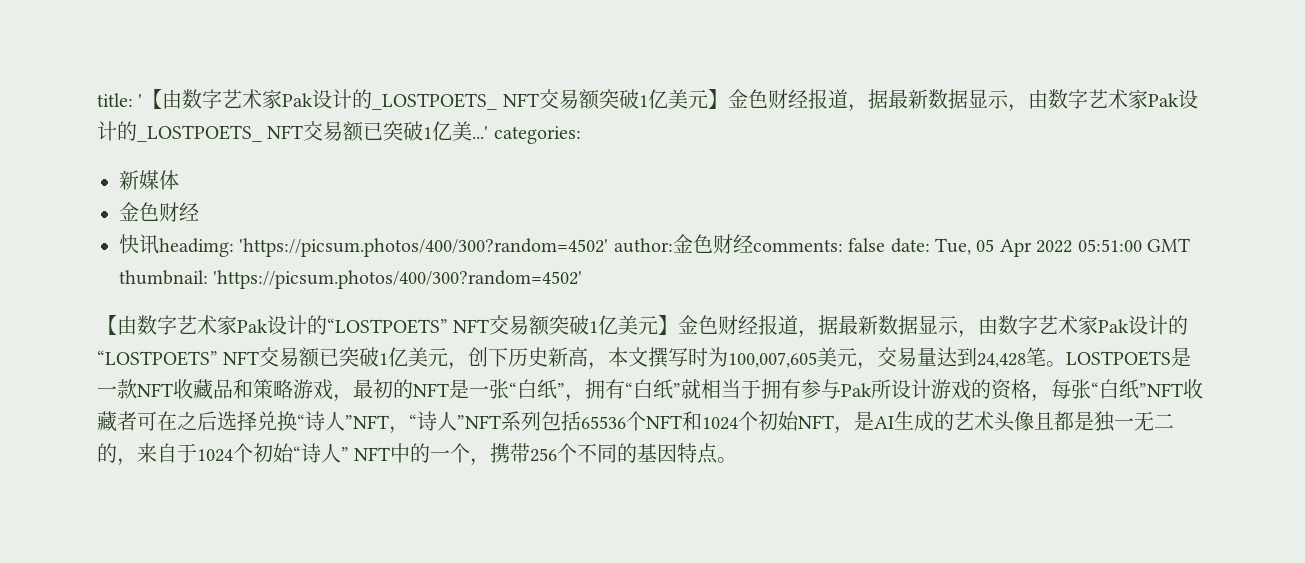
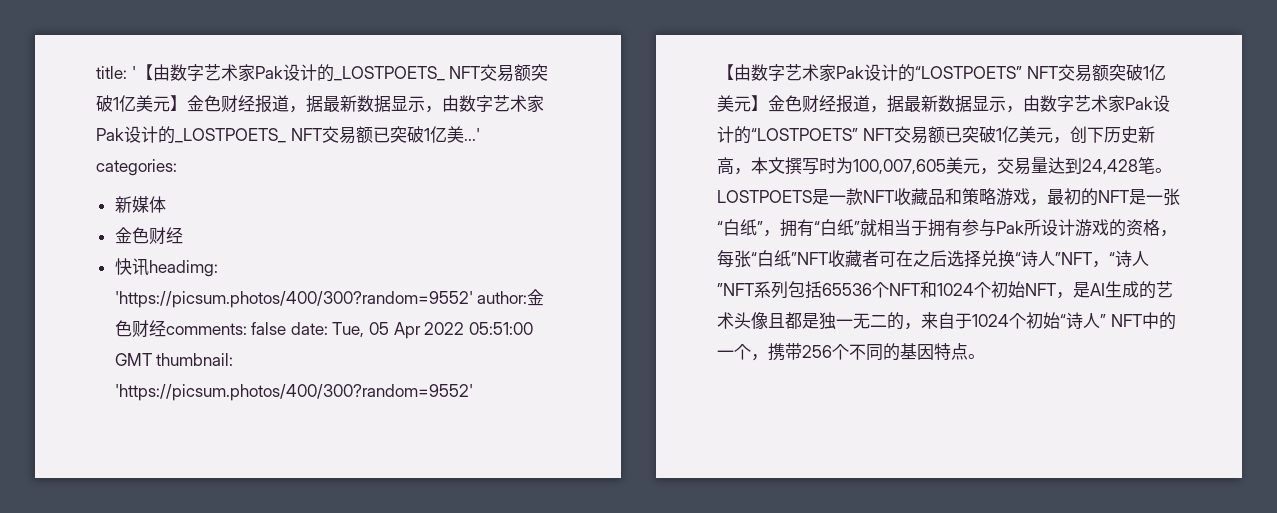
[239,238,609,257] 'https://picsum.photos/400/300?random=4502' -> [114,291,473,308] 'https://picsum.photos/400/300?random=9552'
[213,270,583,289] 'https://picsum.photos/400/300?random=4502' -> [114,384,473,401] 'https://picsum.photos/400/300?random=9552'

